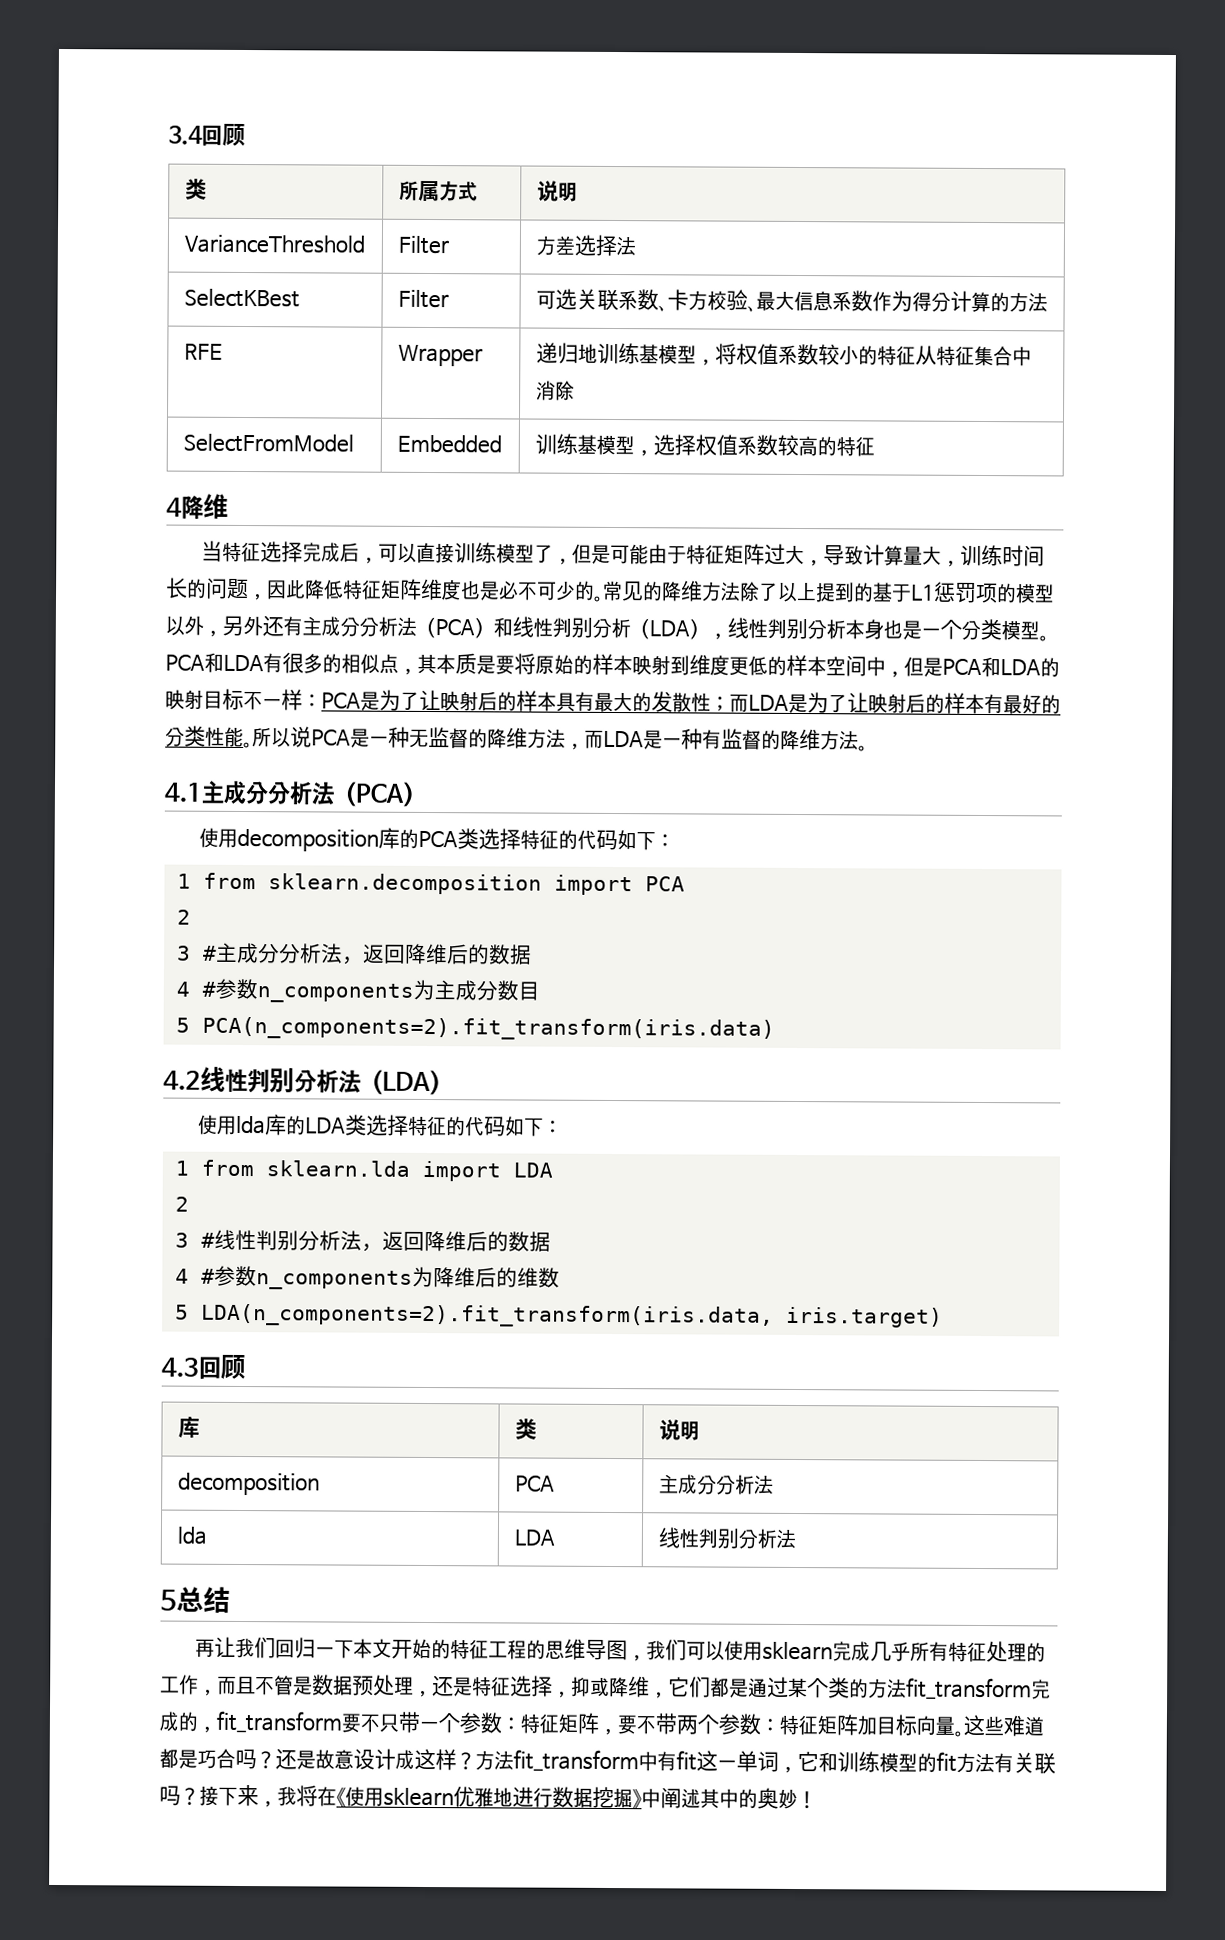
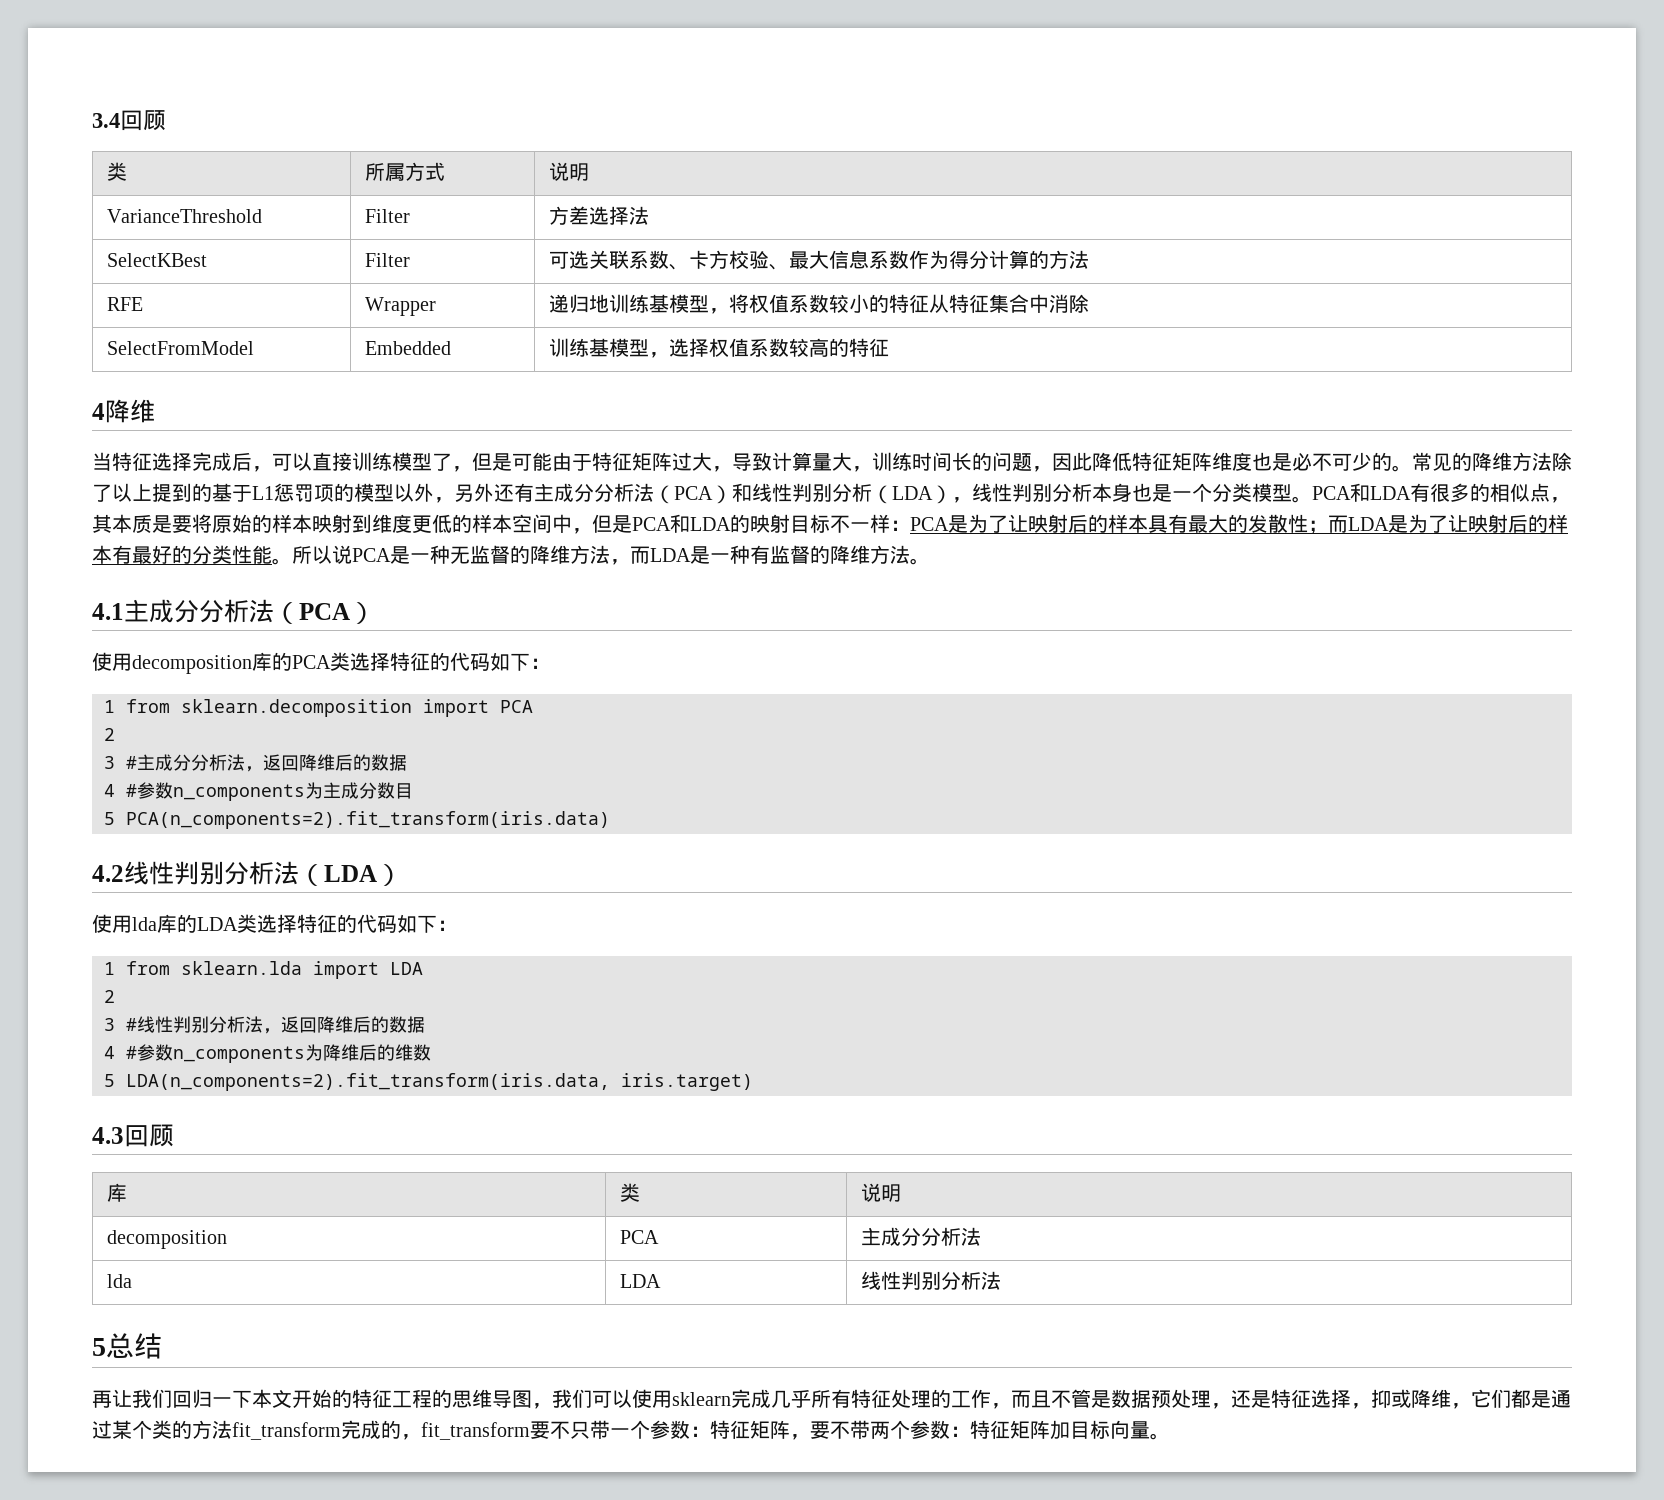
[962,1714,1044,1737] [159,1748,1056,1775] [159,1784,817,1810] 这些难道都是巧合吗？还是故意设计成这样？方法fit_transform中有fit这一单词，它和训练模型的fit方法有关联吗？接下来，我将在《使用sklearn优雅地进行数据挖掘》中阐述其中的奥妙！ -> (1170, 1436) none

